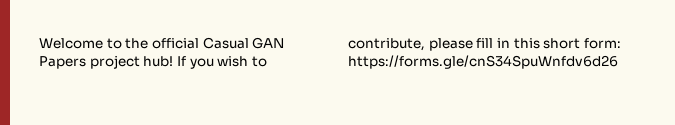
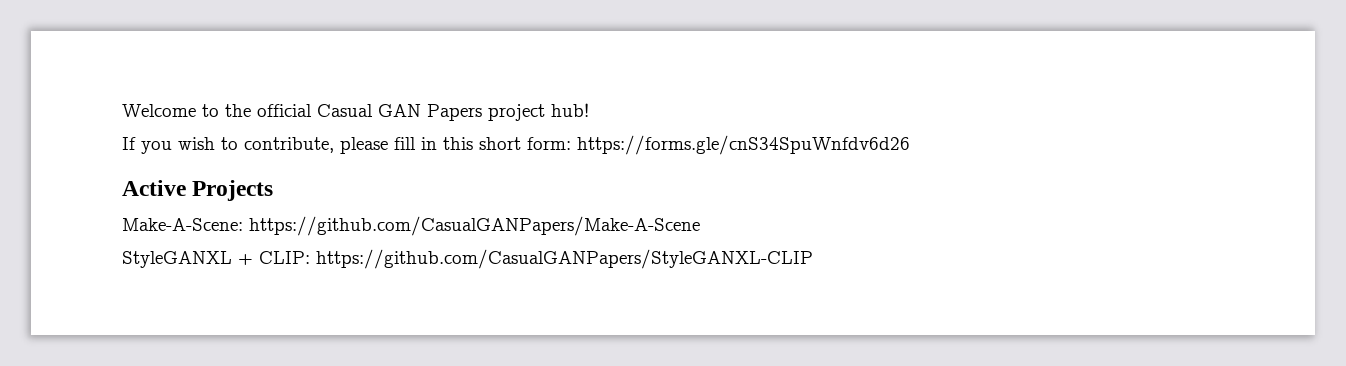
(174, 61) none -> (589, 110) //
(618, 62) none -> [122,180,274,201] [122,216,700,236] [122,249,813,269] // Active Projects // Make-A-Scene: https://github.com/CasualGANPapers/Make-A-Scene // StyleGANXL + CLIP: https://github.com/CasualGANPapers/StyleGANXL-CLIP

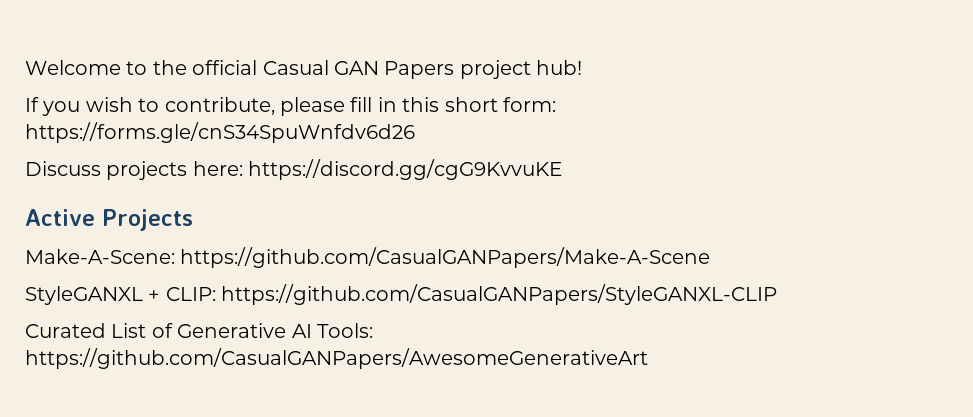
(910, 145) none -> [25,159,563,180] // Discuss projects here: https://discord.gg/cgG9KvvuKE
(813, 259) none -> [25,323,373,338] [25,348,648,369] // Curated List of Generative AI Tools: https://github.com/CasualGANPapers/AwesomeGenerativeArt

